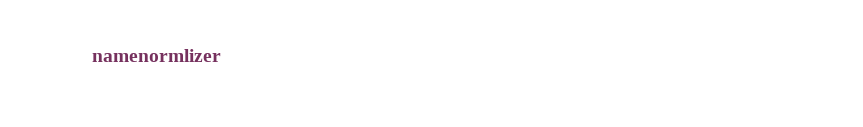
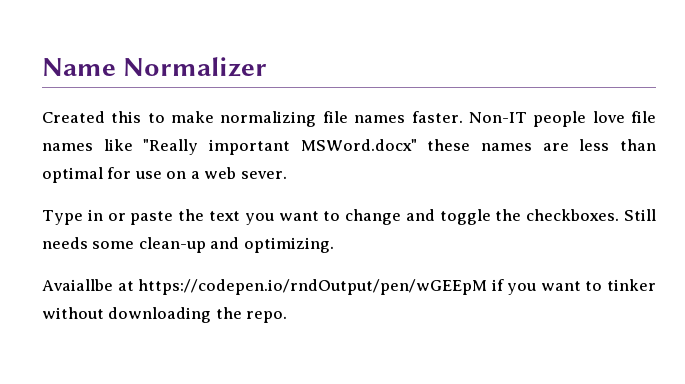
[92,49,221,62] namenormlizer -> [42,57,268,77] [42,111,657,127] [42,139,656,155] [42,167,287,183] [42,209,656,225] [42,237,334,253] [42,279,657,295] [42,307,288,323] Name Normalizer // Created this to make normalizing file names faster. Non-IT people love file names like "Really important MSWord.docx" these names are less than optimal for use on a web sever. // Type in or paste the text you want to change and toggle the checkboxes. Still needs some clean-up and optimizing. // Avaiallbe at https://codepen.io/rndOutput/pen/wGEEpM if you want to tinker without downloading the repo.

